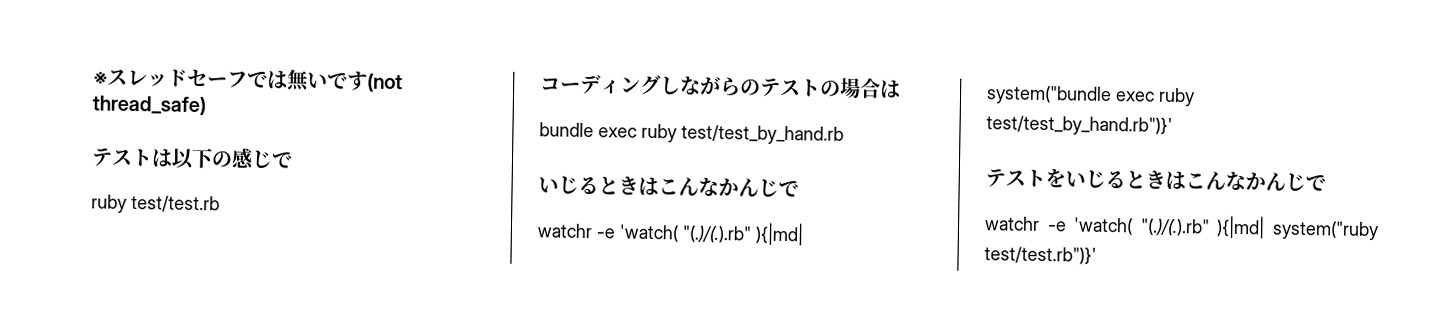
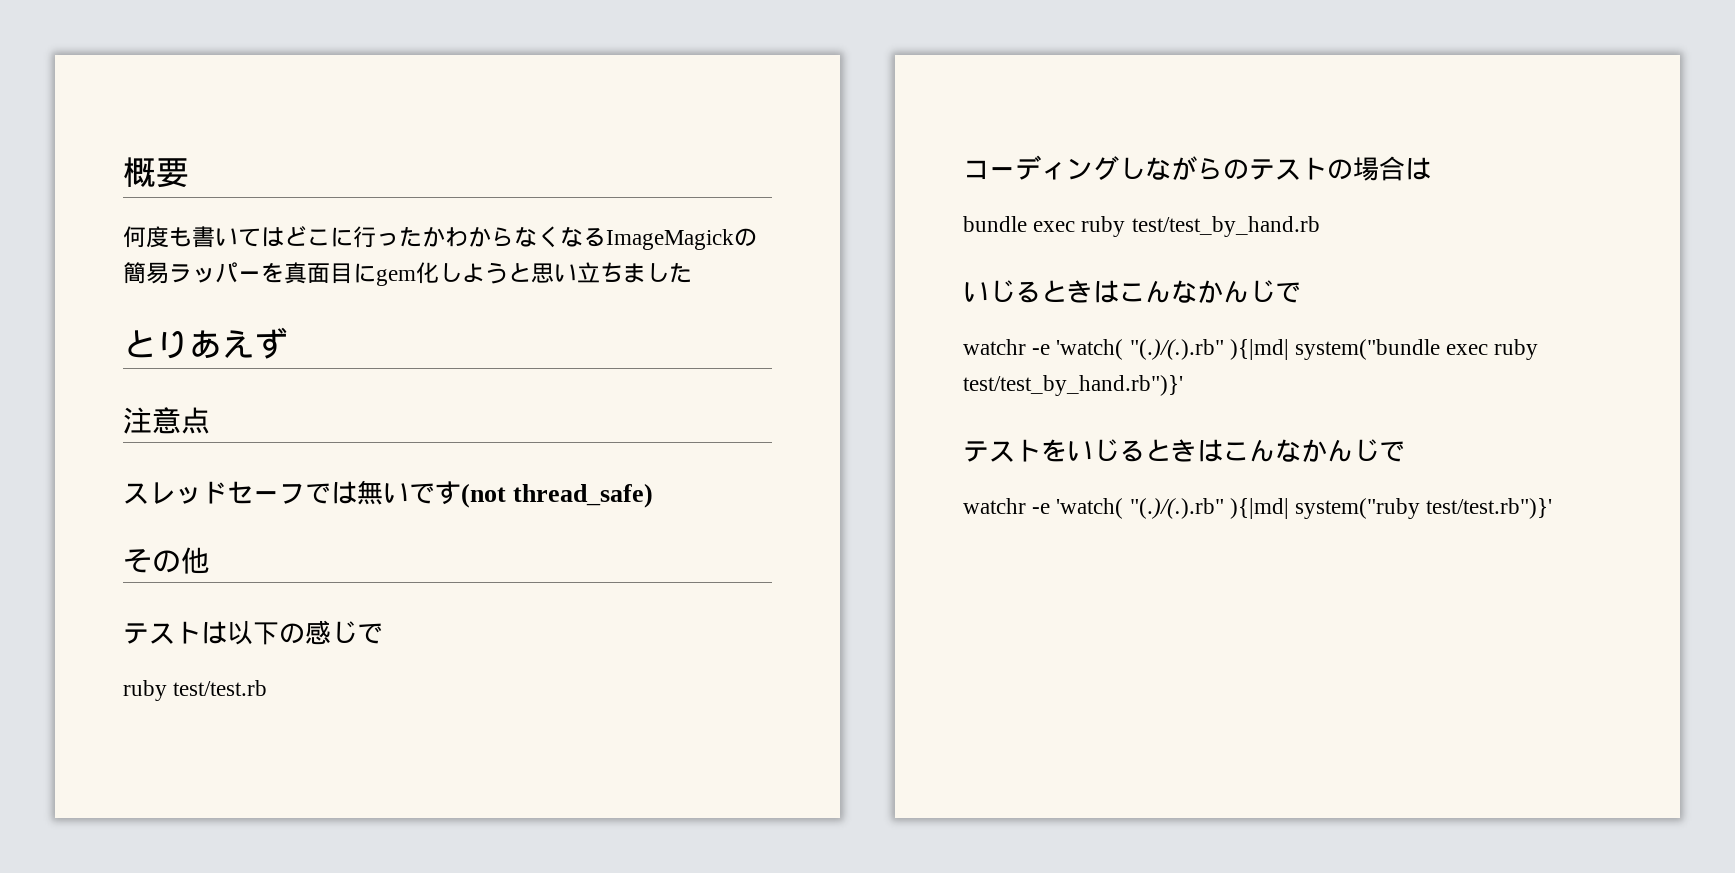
[93,71,108,85] ※ -> [123,157,189,188] [123,226,757,250] [123,262,692,286] [123,327,288,359] [123,407,210,434] 概要 // 何度も書いてはどこに行ったかわからなくなるImageMagickの簡易ラッパーを真面目にgem化しようと思い立ちました // とりあえず // 注意点 //
(206, 105) none -> [123,547,210,574] // その他

